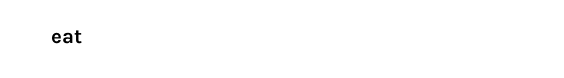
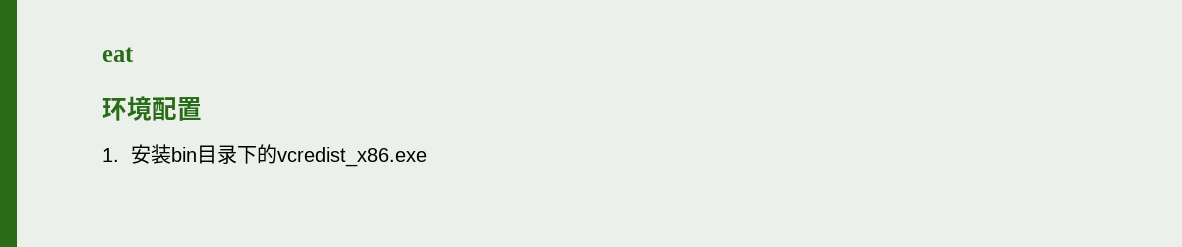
(82, 37) none -> [102,96,202,121] [102,144,428,167] // 环境配置 // 1.安装bin目录下的vcredist_x86.exe

